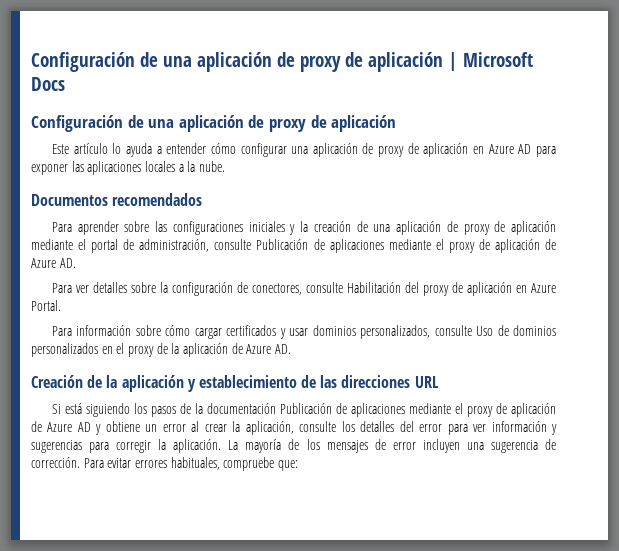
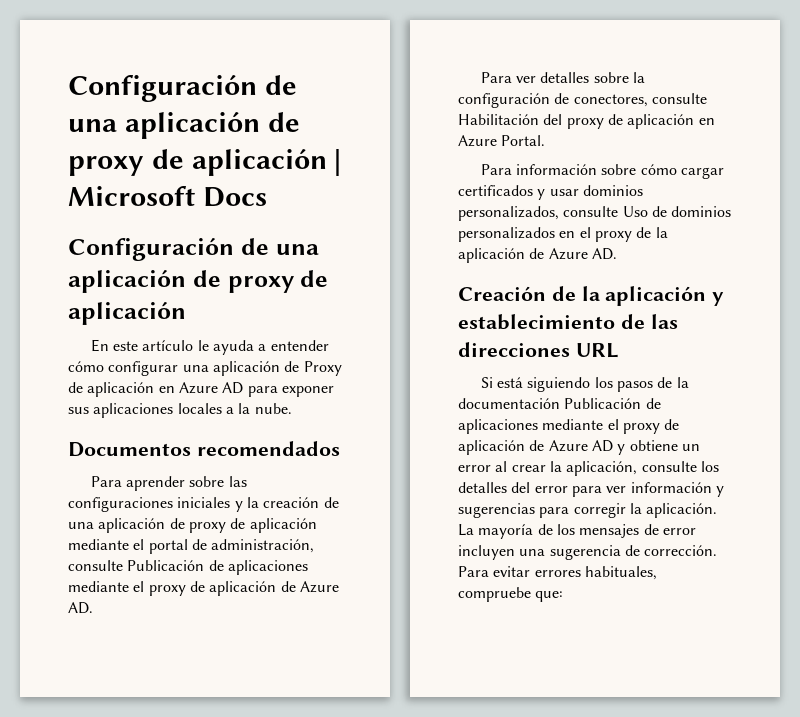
[51,143,122,154] Este artículo lo -> [90,339,209,352] En este artículo le
[378,146,405,157] proxy -> [303,361,342,376] Proxy
[71,161,84,172] las -> [68,407,89,414] sus

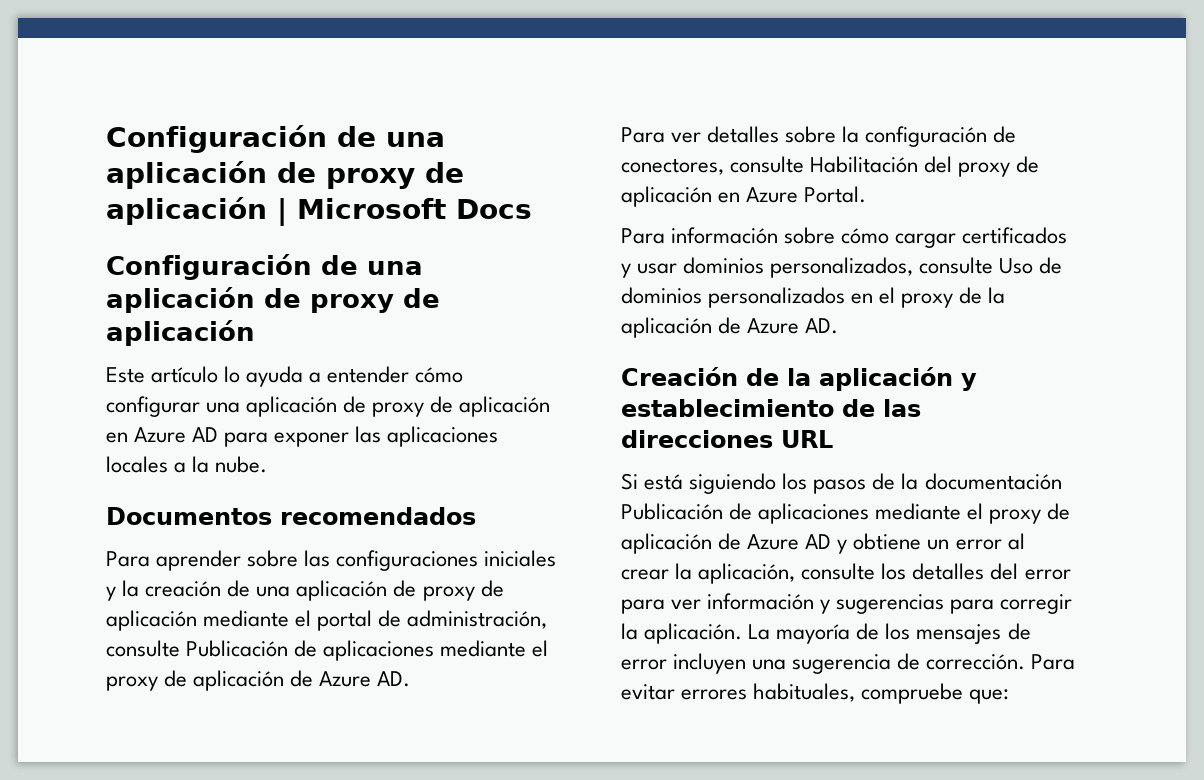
[90,339,209,352] En este artículo le -> [106,366,241,383] Este artículo lo
[303,361,342,376] Proxy -> [372,402,425,417] proxy
[68,407,89,414] sus -> [355,426,382,443] las

